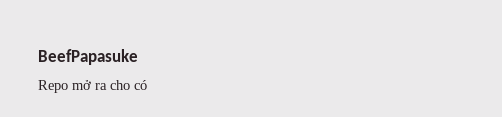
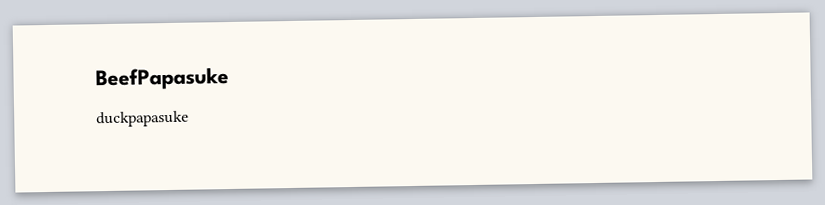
[38,80,147,93] Repo mở ra cho có -> [96,110,189,128] duckpapasuke

